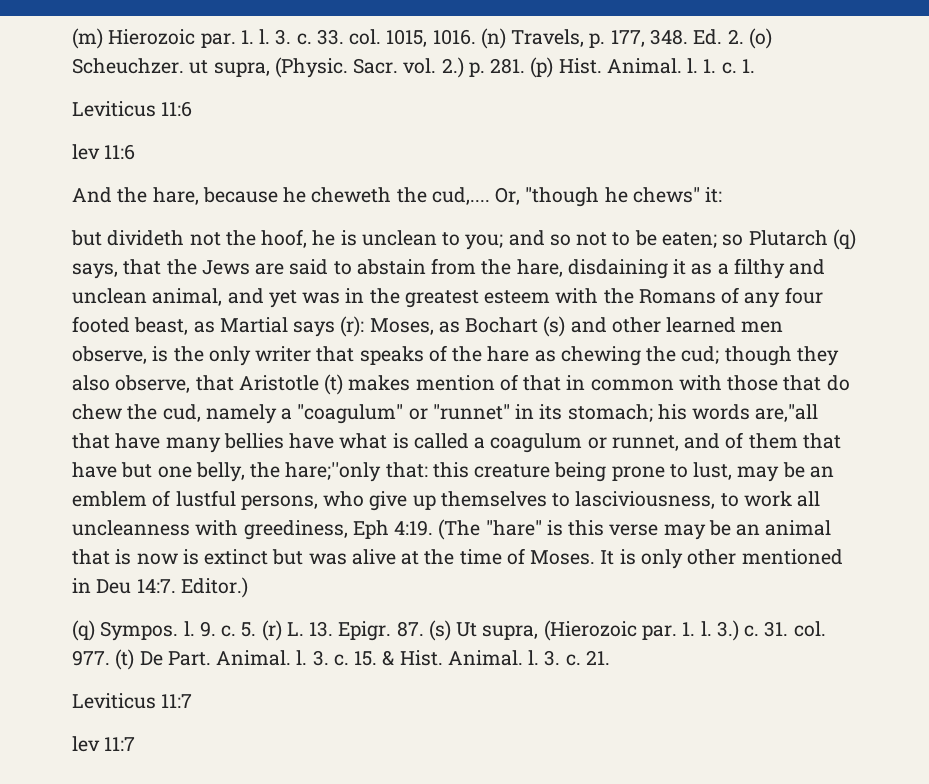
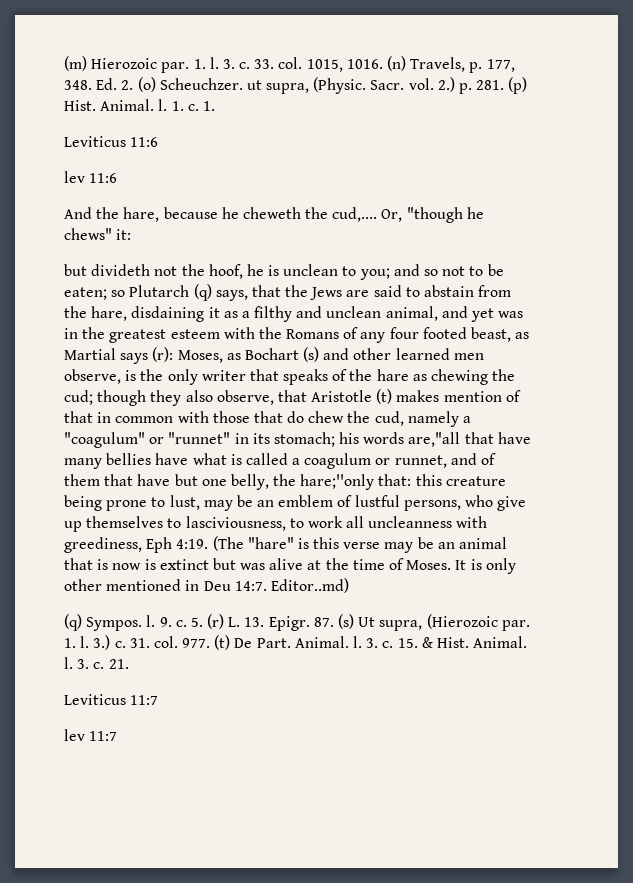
[180,577,248,598] Editor.) -> [270,578,349,593] Editor..md)

